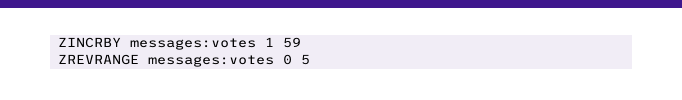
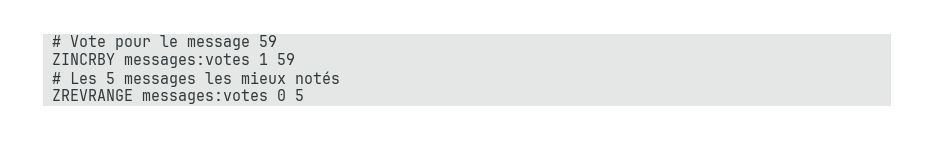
[57,37,301,50] ZINCRBY messages:votes 1 59 -> [52,35,278,50] [52,53,296,68] [52,71,341,87] # Vote pour le message 59 // ZINCRBY messages:votes 1 59 // # Les 5 messages les mieux notés

